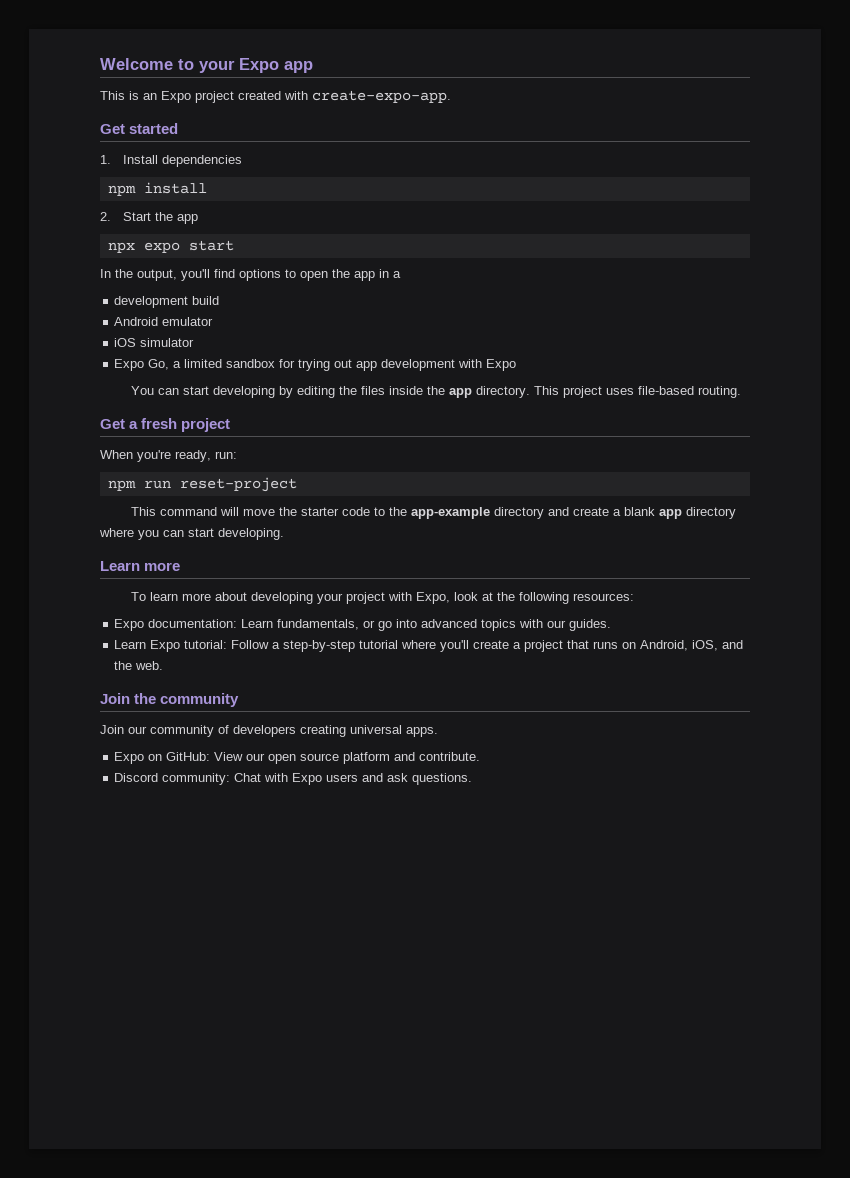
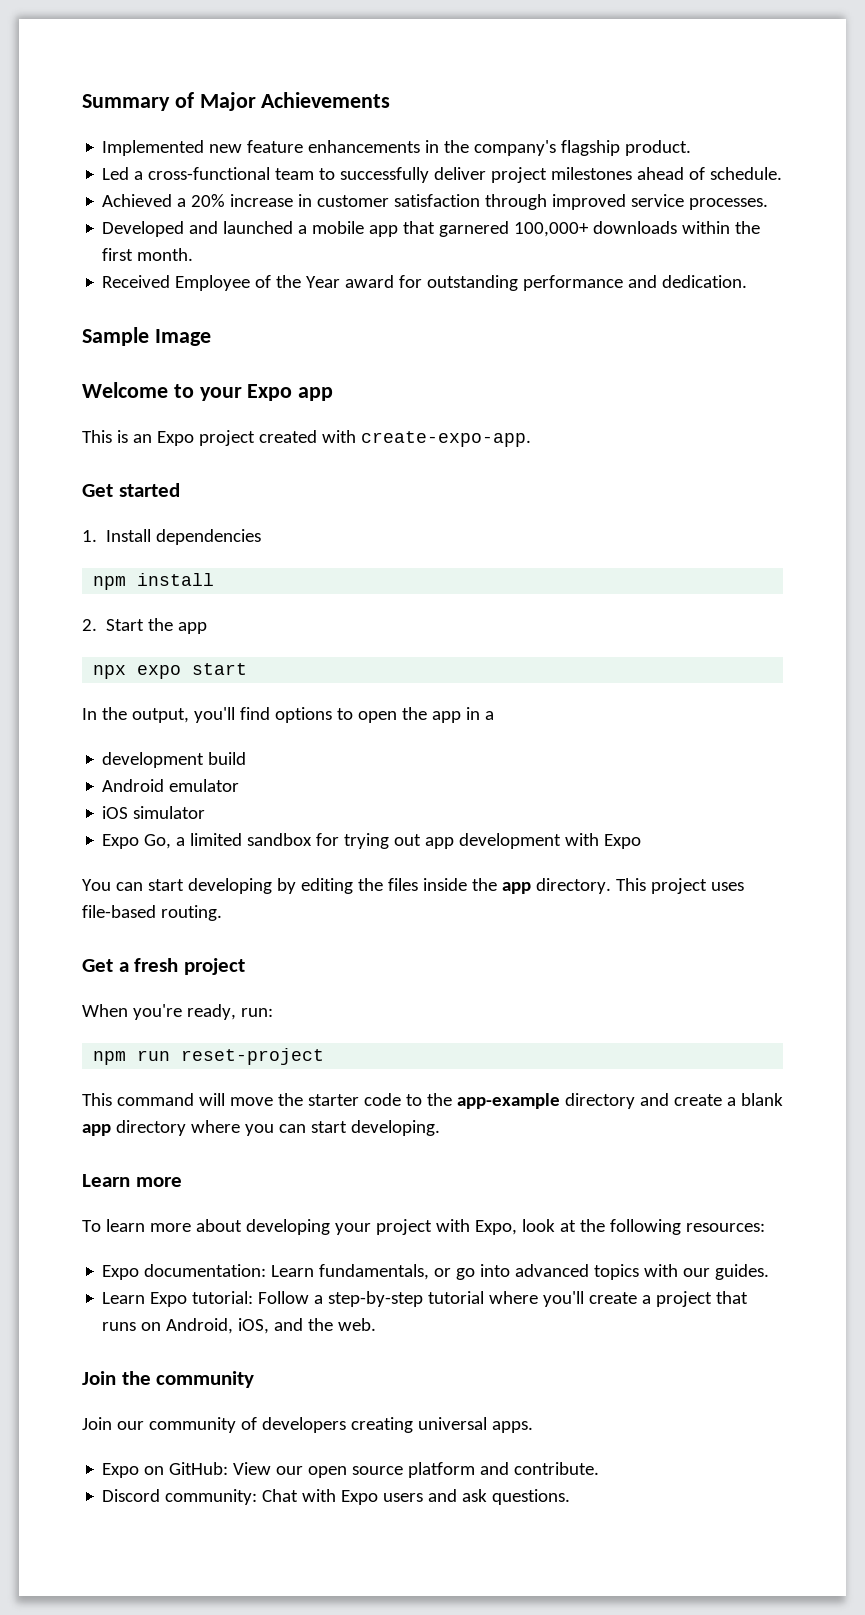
(100, 64) none -> [82,92,391,111] [102,140,692,156] [102,167,783,183] [102,194,769,210] [102,221,761,237] [102,248,194,261] [102,275,748,291] [82,327,211,346] Summary of Major Achievements // Implemented new feature enhancements in the company's flagship product. // Led a cross-functional team to successfully deliver project milestones ahead of schedule. // Achieved a 20% increase in customer satisfaction through improved service processes. // Developed and launched a mobile app that garnered 100,000+ downloads within the first month. // Received Employee of the Year award for outstanding performance and dedication. // Sample Image //

